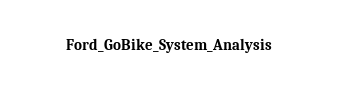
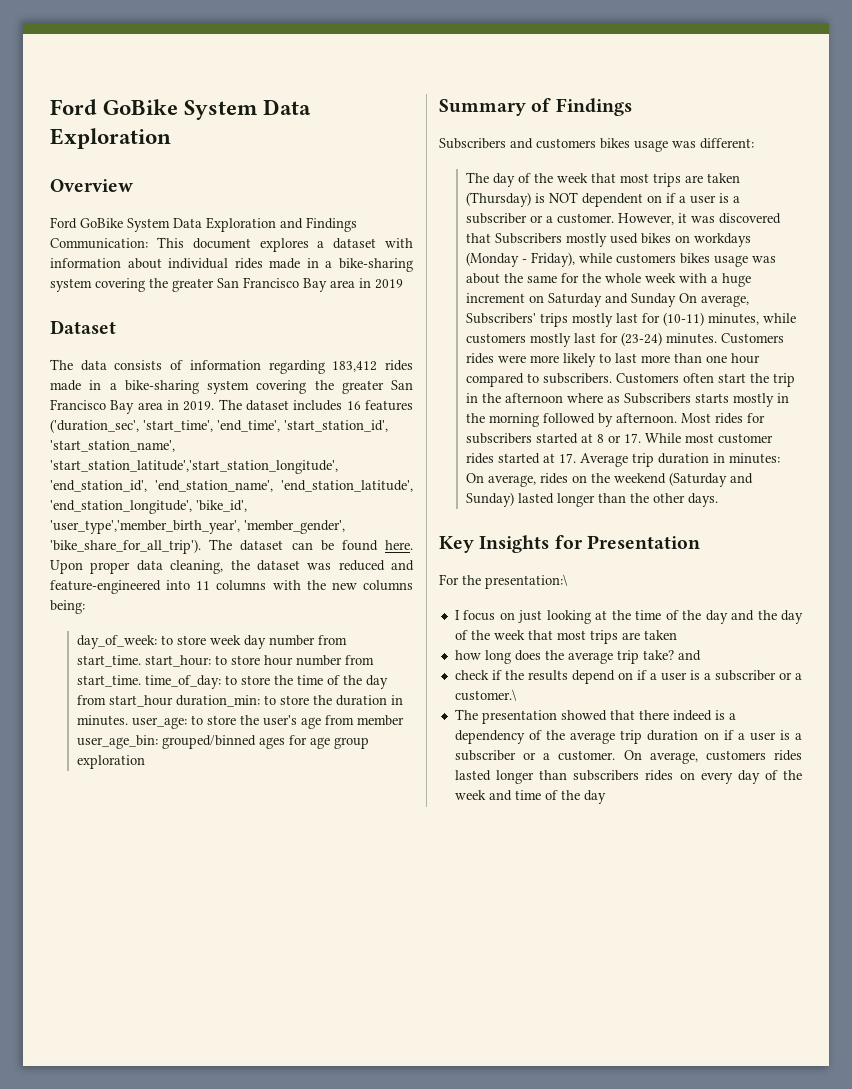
[66,38,272,53] Ford_GoBike_System_Analysis -> [50,99,312,120] [50,128,171,149] [50,179,133,192] [50,217,357,232] [50,237,413,252] [50,258,413,272] [50,277,403,292] [50,320,116,334] [50,359,413,374] [50,380,413,394] [50,399,413,414] [50,419,388,433] [50,440,175,452] [50,460,338,474] [50,480,413,492] [50,500,247,514] [50,520,345,534] [50,539,414,554] [50,560,414,574] [50,580,414,594] [50,600,85,614] [77,635,348,649] [77,655,375,667] [77,675,389,689] [77,695,404,707] [77,715,405,729] [77,735,370,749] [77,755,146,769] [439,98,632,116] [439,138,754,152] [466,172,741,187] [466,192,741,207] [466,213,782,225] [466,233,752,247] [466,252,777,267] [466,273,752,287] [466,293,750,307] [466,312,797,327] [466,332,785,347] [466,353,761,367] [466,373,796,387] [466,393,790,407] [466,413,766,427] [466,433,774,444] [466,453,781,467] [466,472,754,487] [466,492,719,507] [439,535,700,553] [439,574,568,589] [454,610,803,624] [454,630,677,644] [454,650,701,664] [454,670,802,684] [454,689,517,701] [454,709,736,724] [454,730,803,744] [454,750,802,764] [454,770,802,784] [454,790,606,804] Ford GoBike System Data Exploration // Overview // Ford GoBike System Data Exploration and Findings Communication: This document explores a dataset with information about individual rides made in a bike-sharing system covering the greater San Francisco Bay area in 2019 // Dataset // The data consists of information regarding 183,412 rides made in a bike-sharing system covering the greater San Francisco Bay area in 2019. The dataset includes 16 features ('duration_sec', 'start_time', 'end_time', 'start_station_id', 'start_station_name', 'start_station_latitude','start_station_longitude', 'end_station_id', 'end_station_name', 'end_station_latitude', 'end_station_longitude', 'bike_id', 'user_type','member_birth_year', 'member_gender', 'bike_share_for_all_trip'). The dataset can be found here. Upon proper data cleaning, the dataset was reduced and feature-engineered into 11 columns with the new columns being: // day_of_week: to store week day number from start_time. start_hour: to store hour number from start_time. time_of_day: to store the time of the day from start_hour duration_min: to store the duration in minutes. user_age: to store the user's age from member user_age_bin: grouped/binned ages for age group exploration // Summary of Findings // Subscribers and customers bikes usage was different: // The day of the week that most trips are taken (Thursday) is NOT dependent on if a user is a subscriber or a customer. However, it was discovered that Subscribers mostly used bikes on workdays (Monday - Friday), while customers bikes usage was about the same for the whole week with a huge increment on Saturday and Sunday On average, Subscribers' trips mostly last for (10-11) minutes, while customers mostly last for (23-24) minutes. Customers rides were more likely to last more than one hour compared to subscribers. Customers often start the trip in the afternoon where as Subscribers starts mostly in the morning followed by afternoon. Most rides for subscribers started at 8 or 17. While most customer rides started at 17. Average trip duration in minutes: On average, rides on the weekend (Saturday and Sunday) lasted longer than the other days. // Key Insights for Presentation // For the presentation:\ // I focus on just looking at the time of the day and the day of the week that most trips are taken // how long does the average trip take? and // check if the results depend on if a user is a subscriber or a customer.\ // The presentation showed that there indeed is a dependency of the average trip duration on if a user is a subscriber or a customer. On average, customers rides lasted longer than subscribers rides on every day of the week and time of the day

